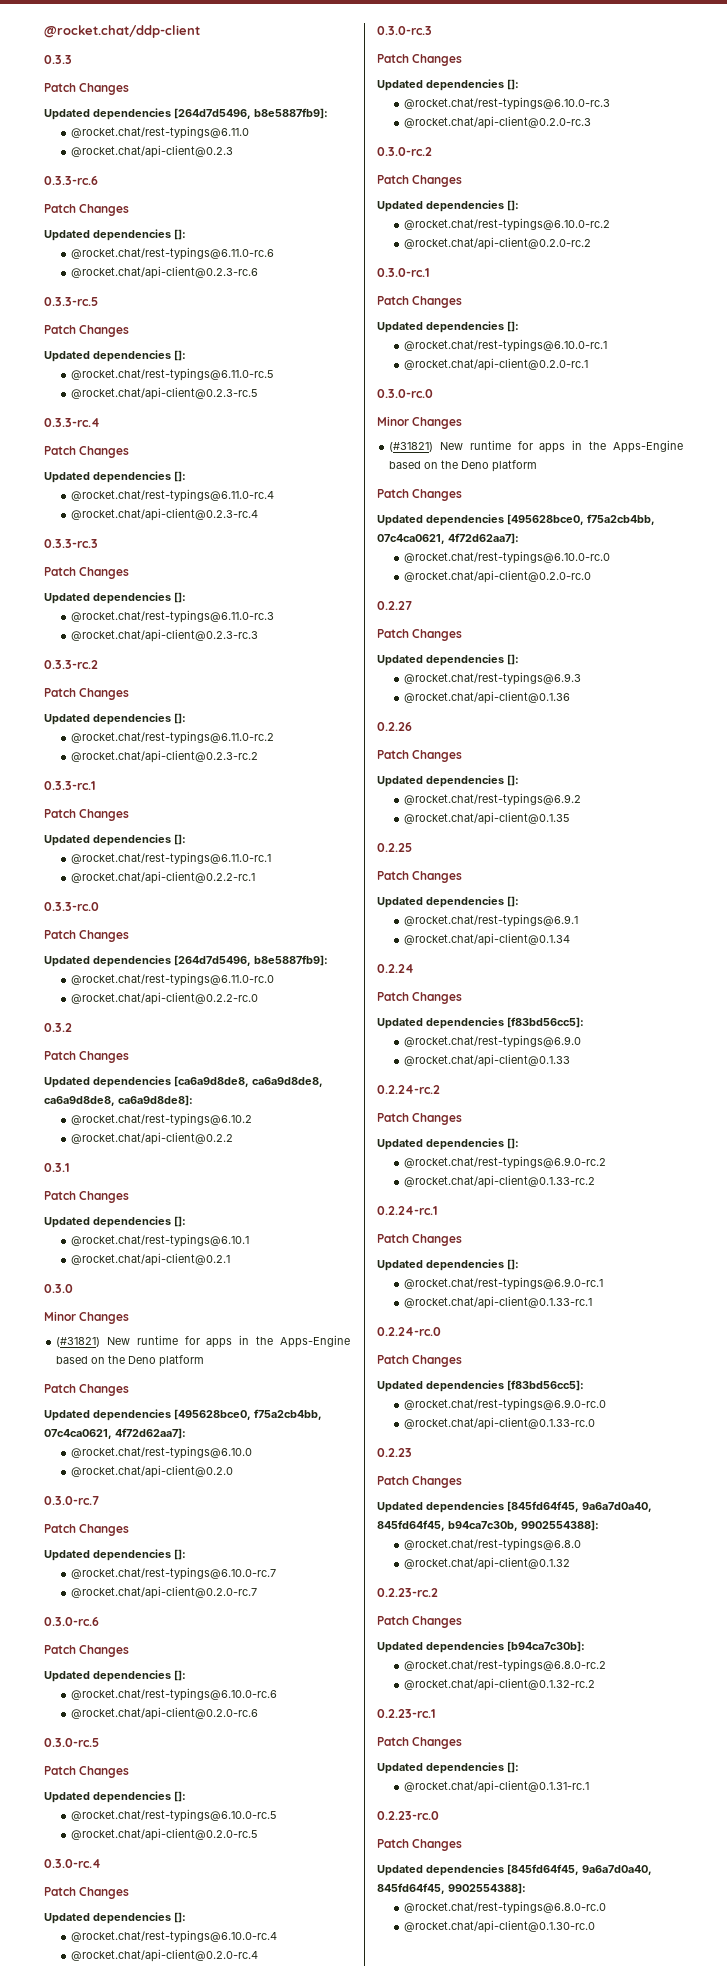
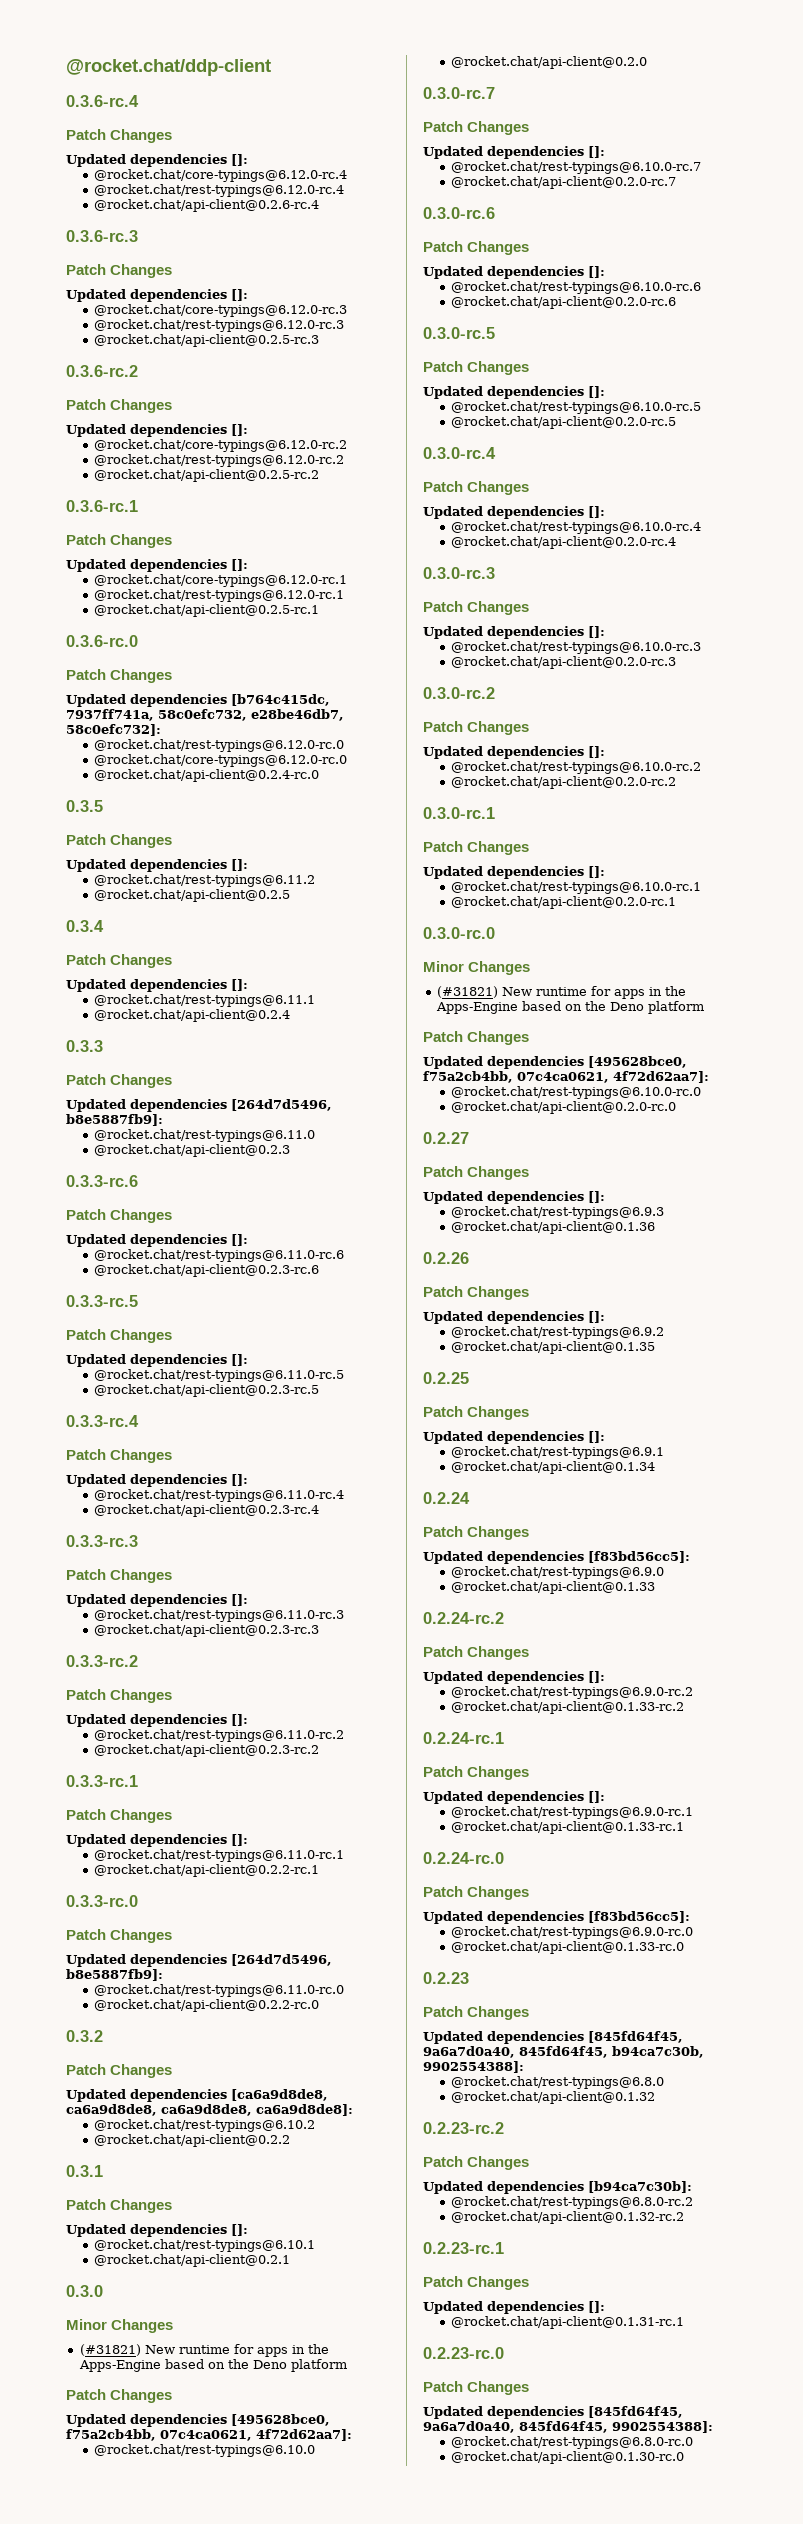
(200, 31) none -> [66,95,139,107] [66,129,173,143] [66,154,248,167] [94,169,348,182] [94,184,345,197] [94,199,320,212] [66,230,138,242] [66,264,173,278] [66,289,248,302] [94,304,348,317] [94,319,345,332] [94,334,320,347] [66,365,138,377] [66,399,173,413] [66,424,248,437] [94,439,348,452] [94,454,345,467] [94,469,320,482] [66,500,138,512] [66,534,173,548] [66,559,248,572] [94,574,348,587] [94,589,345,602] [94,604,320,617] [66,635,138,647] [66,669,173,683] [66,694,330,707] [66,709,344,721] [66,724,161,736] [94,739,345,752] [94,754,348,767] [94,769,320,782] [66,800,103,812] [66,834,173,848] [66,859,248,872] [94,874,316,887] [94,889,291,902] [66,920,104,932] [66,954,173,968] [66,979,248,992] [94,994,316,1007] [94,1009,291,1022] // 0.3.6-rc.4 // Patch Changes // Updated dependencies []: // @rocket.chat/core-typings@6.12.0-rc.4 // @rocket.chat/rest-typings@6.12.0-rc.4 // @rocket.chat/api-client@0.2.6-rc.4 // 0.3.6-rc.3 // Patch Changes // Updated dependencies []: // @rocket.chat/core-typings@6.12.0-rc.3 // @rocket.chat/rest-typings@6.12.0-rc.3 // @rocket.chat/api-client@0.2.5-rc.3 // 0.3.6-rc.2 // Patch Changes // Updated dependencies []: // @rocket.chat/core-typings@6.12.0-rc.2 // @rocket.chat/rest-typings@6.12.0-rc.2 // @rocket.chat/api-client@0.2.5-rc.2 // 0.3.6-rc.1 // Patch Changes // Updated dependencies []: // @rocket.chat/core-typings@6.12.0-rc.1 // @rocket.chat/rest-typings@6.12.0-rc.1 // @rocket.chat/api-client@0.2.5-rc.1 // 0.3.6-rc.0 // Patch Changes // Updated dependencies [b764c415dc, 7937ff741a, 58c0efc732, e28be46db7, 58c0efc732]: // @rocket.chat/rest-typings@6.12.0-rc.0 // @rocket.chat/core-typings@6.12.0-rc.0 // @rocket.chat/api-client@0.2.4-rc.0 // 0.3.5 // Patch Changes // Updated dependencies []: // @rocket.chat/rest-typings@6.11.2 // @rocket.chat/api-client@0.2.5 // 0.3.4 // Patch Changes // Updated dependencies []: // @rocket.chat/rest-typings@6.11.1 // @rocket.chat/api-client@0.2.4

